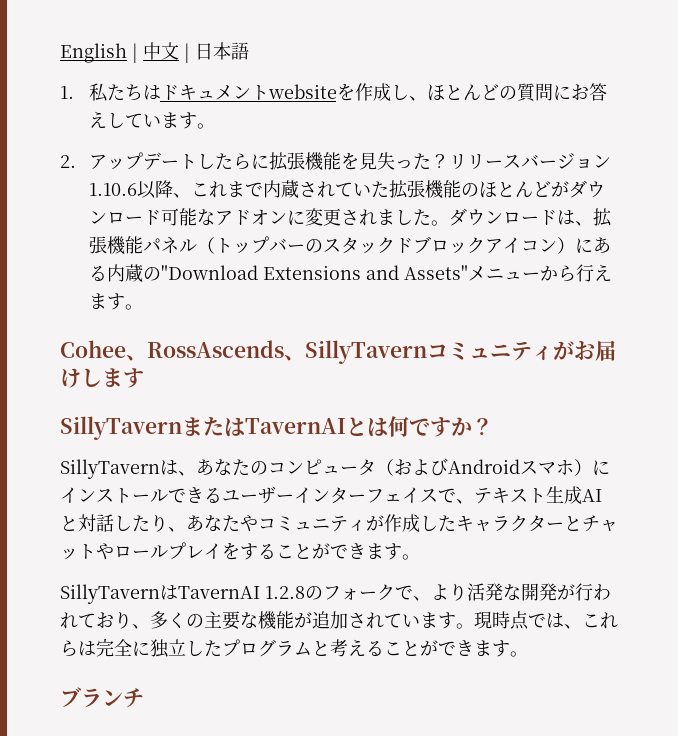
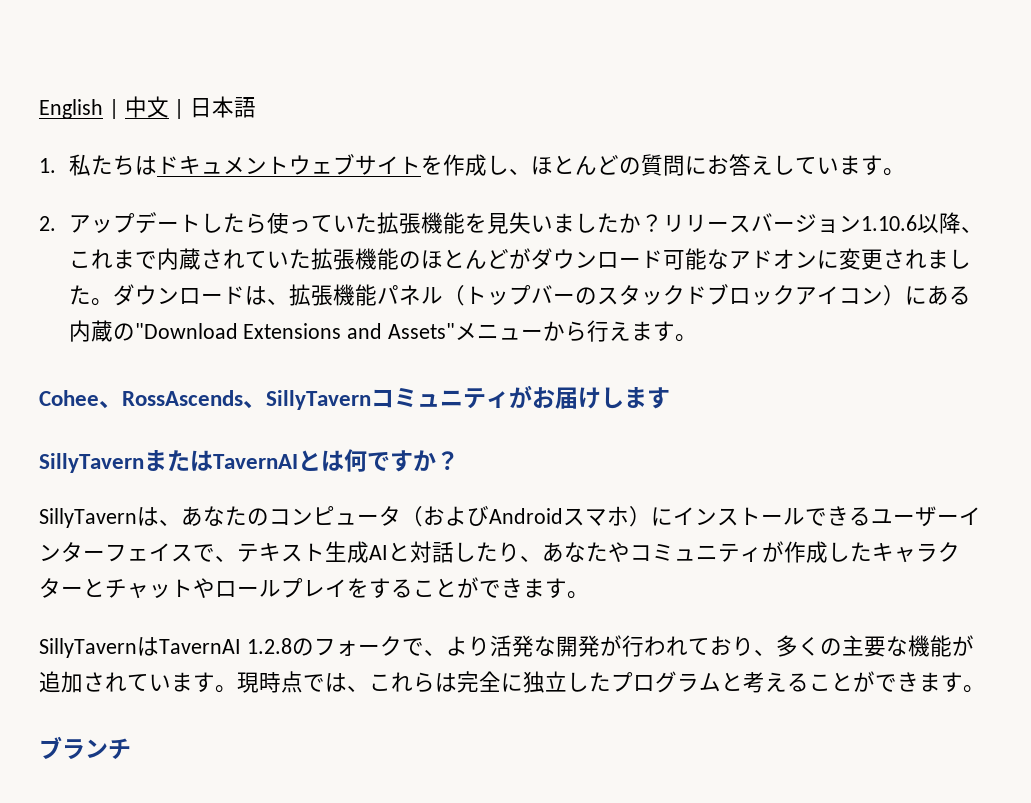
[267,84,337,99] website -> [288,154,421,175] ウェブサイト
[250,154,269,169] に -> [266,212,377,234] 使っていた
[394,153,431,170] った -> [530,213,641,233] いましたか

